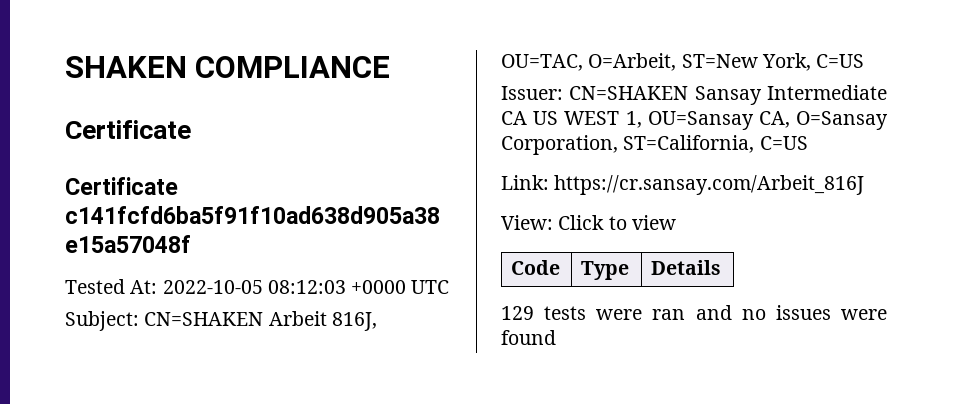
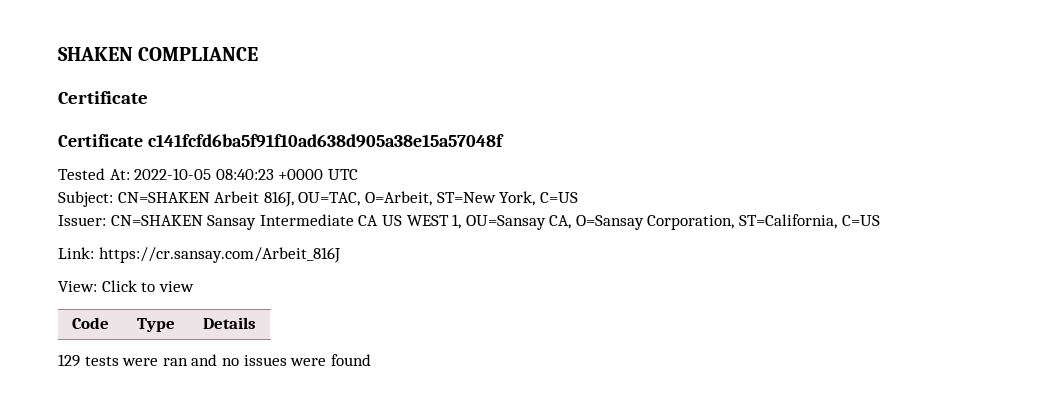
[267,280,346,294] 08:12:03 -> [215,169,274,180] 08:40:23

